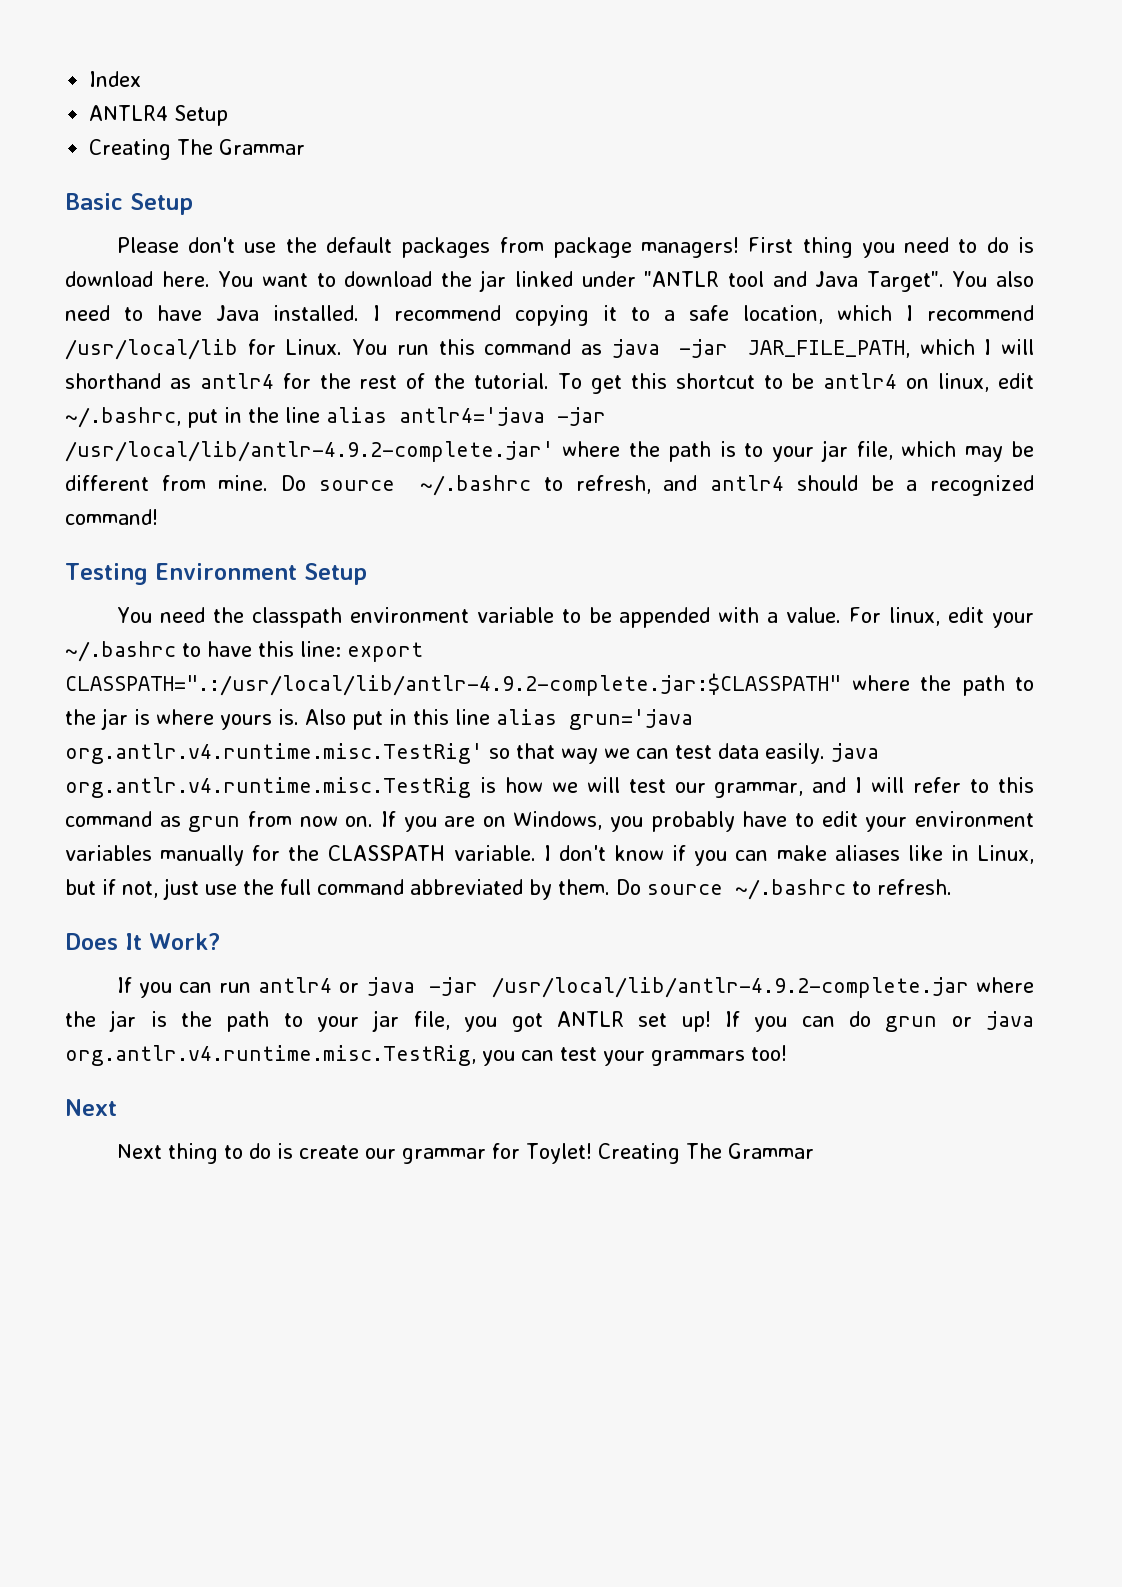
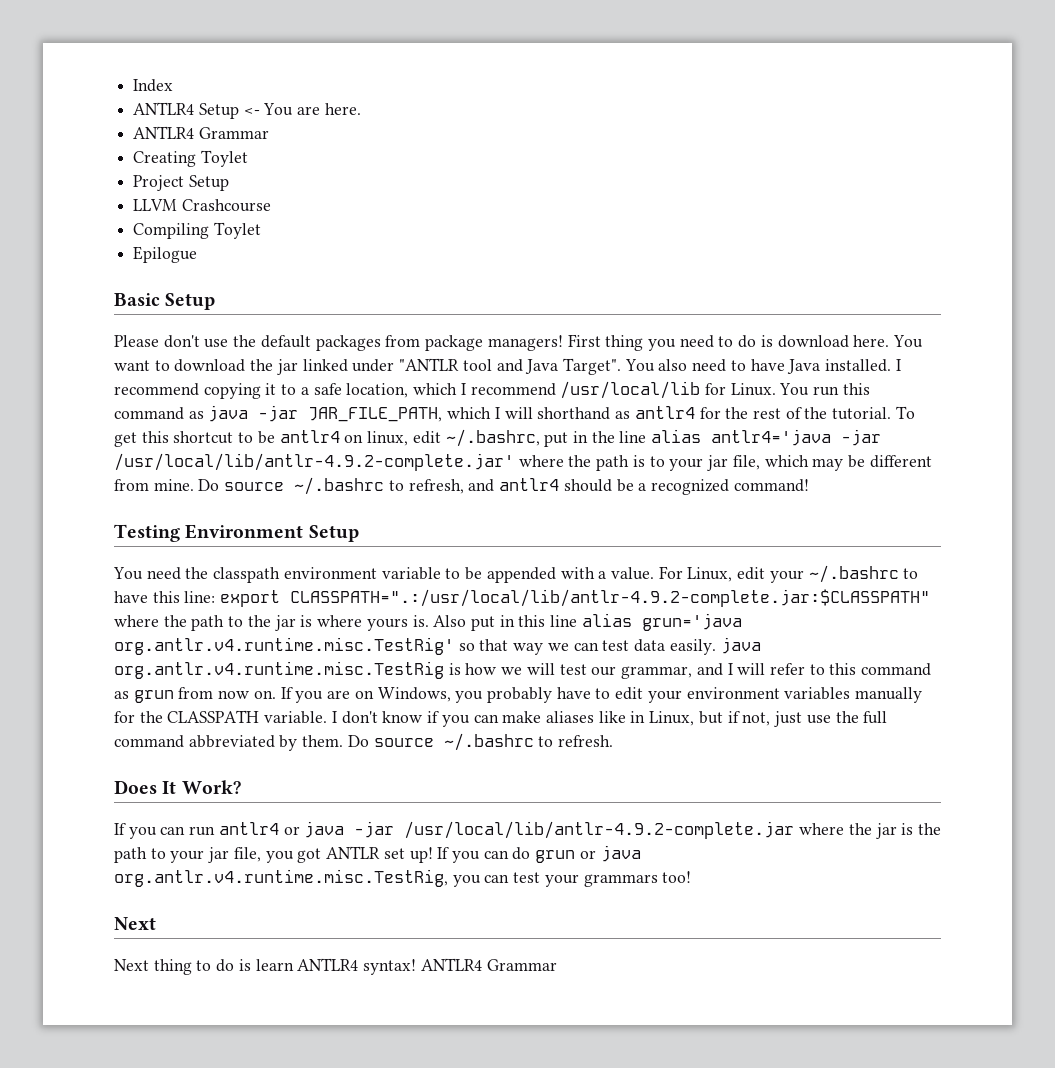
[89,139,306,160] // Creating The Grammar -> [243,103,361,116] [133,126,269,139] [133,150,248,167] [133,175,229,191] [133,199,271,212] [133,222,261,239] [133,246,198,263] <- You are here. // ANTLR4 Grammar // Creating Toylet // Project Setup // LLVM Crashcourse // Compiling Toylet // Epilogue
[889,607,941,626] linux, -> [687,567,733,582] Linux,
[298,1143,722,1164] create our grammar for Toylet! Creating The -> [255,958,482,975] learn ANTLR4 syntax! ANTLR4

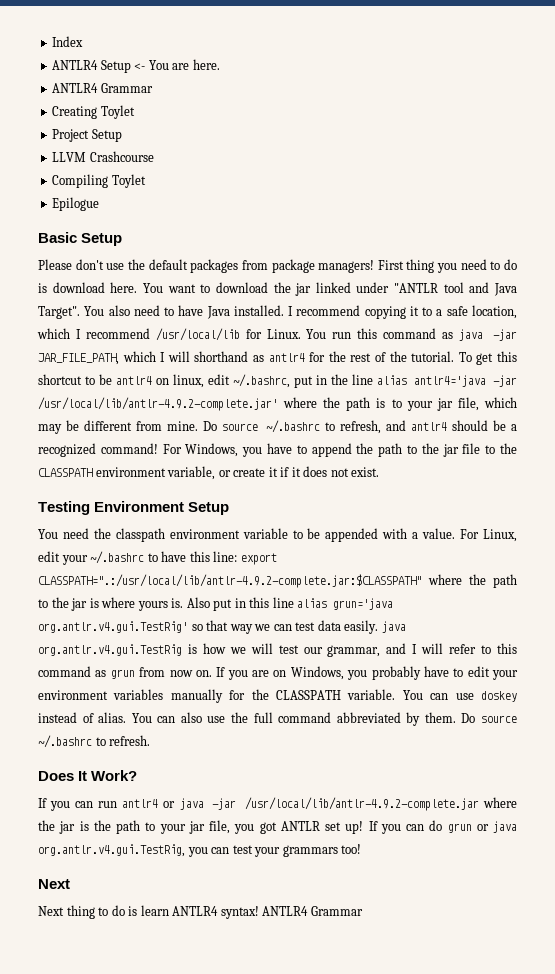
(809, 485) none -> [162,443,518,457] [38,466,380,480] For Windows, you have to append the path to the jar file to the CLASSPATH environment variable, or create it if it does not exist.
[114,637,454,655] org.antlr.v4.runtime.misc.TestRig' -> [38,621,188,633] org.antlr.v4.gui.TestRig'
[114,661,444,679] org.antlr.v4.runtime.misc.TestRig -> [38,644,182,656] org.antlr.v4.gui.TestRig
[331,711,803,727] I don't know if you can make aliases like in Linux, but if not, just -> [402,690,517,702] [38,712,202,723] You can use doskey instead of alias. You can also
[114,869,448,887] org.antlr.v4.runtime.misc.TestRig, -> [38,844,185,857] org.antlr.v4.gui.TestRig,

